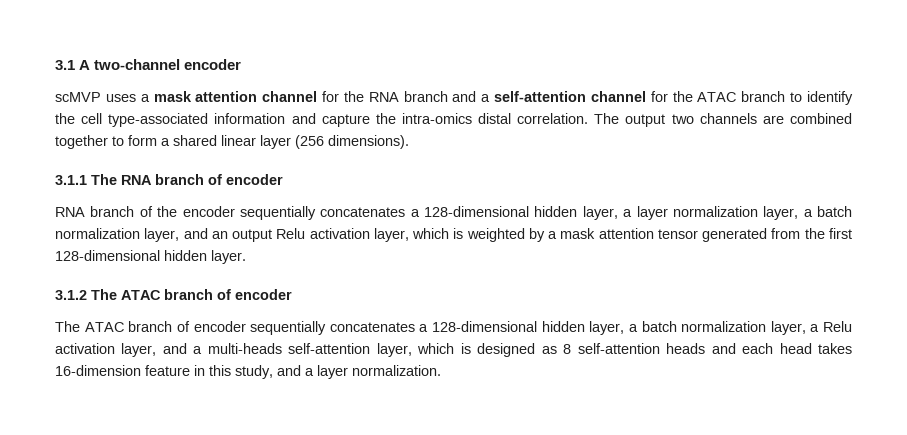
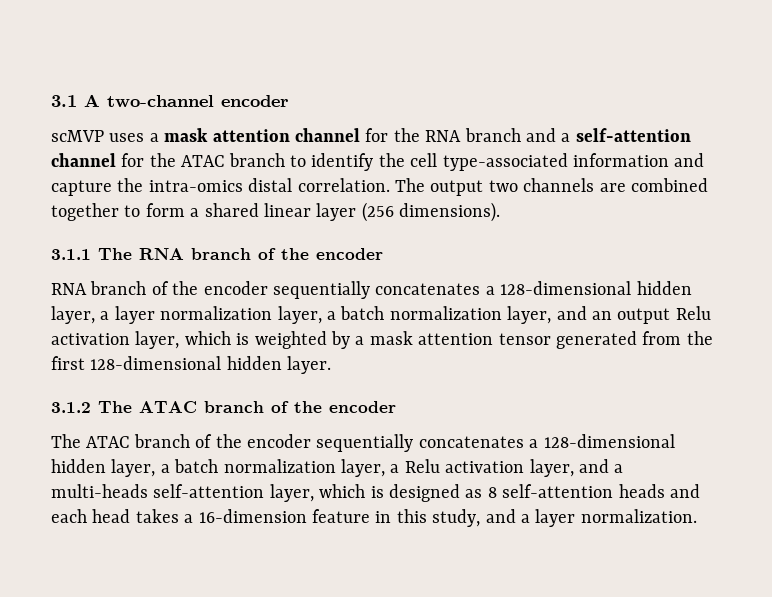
(222, 179) none -> [281,248,309,260] the
(231, 294) none -> [294,401,322,413] the
(190, 326) none -> [215,434,242,448] the
(853, 348) none -> [184,514,194,523] a

